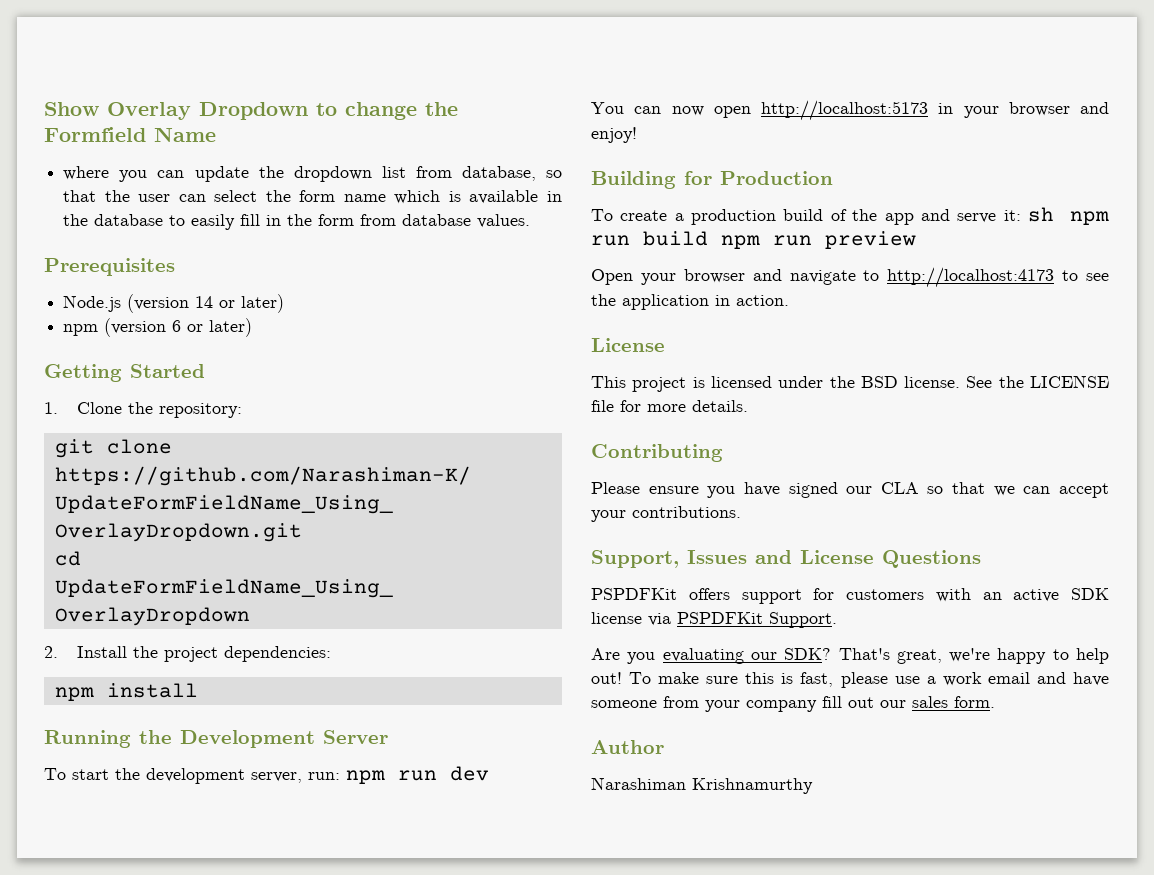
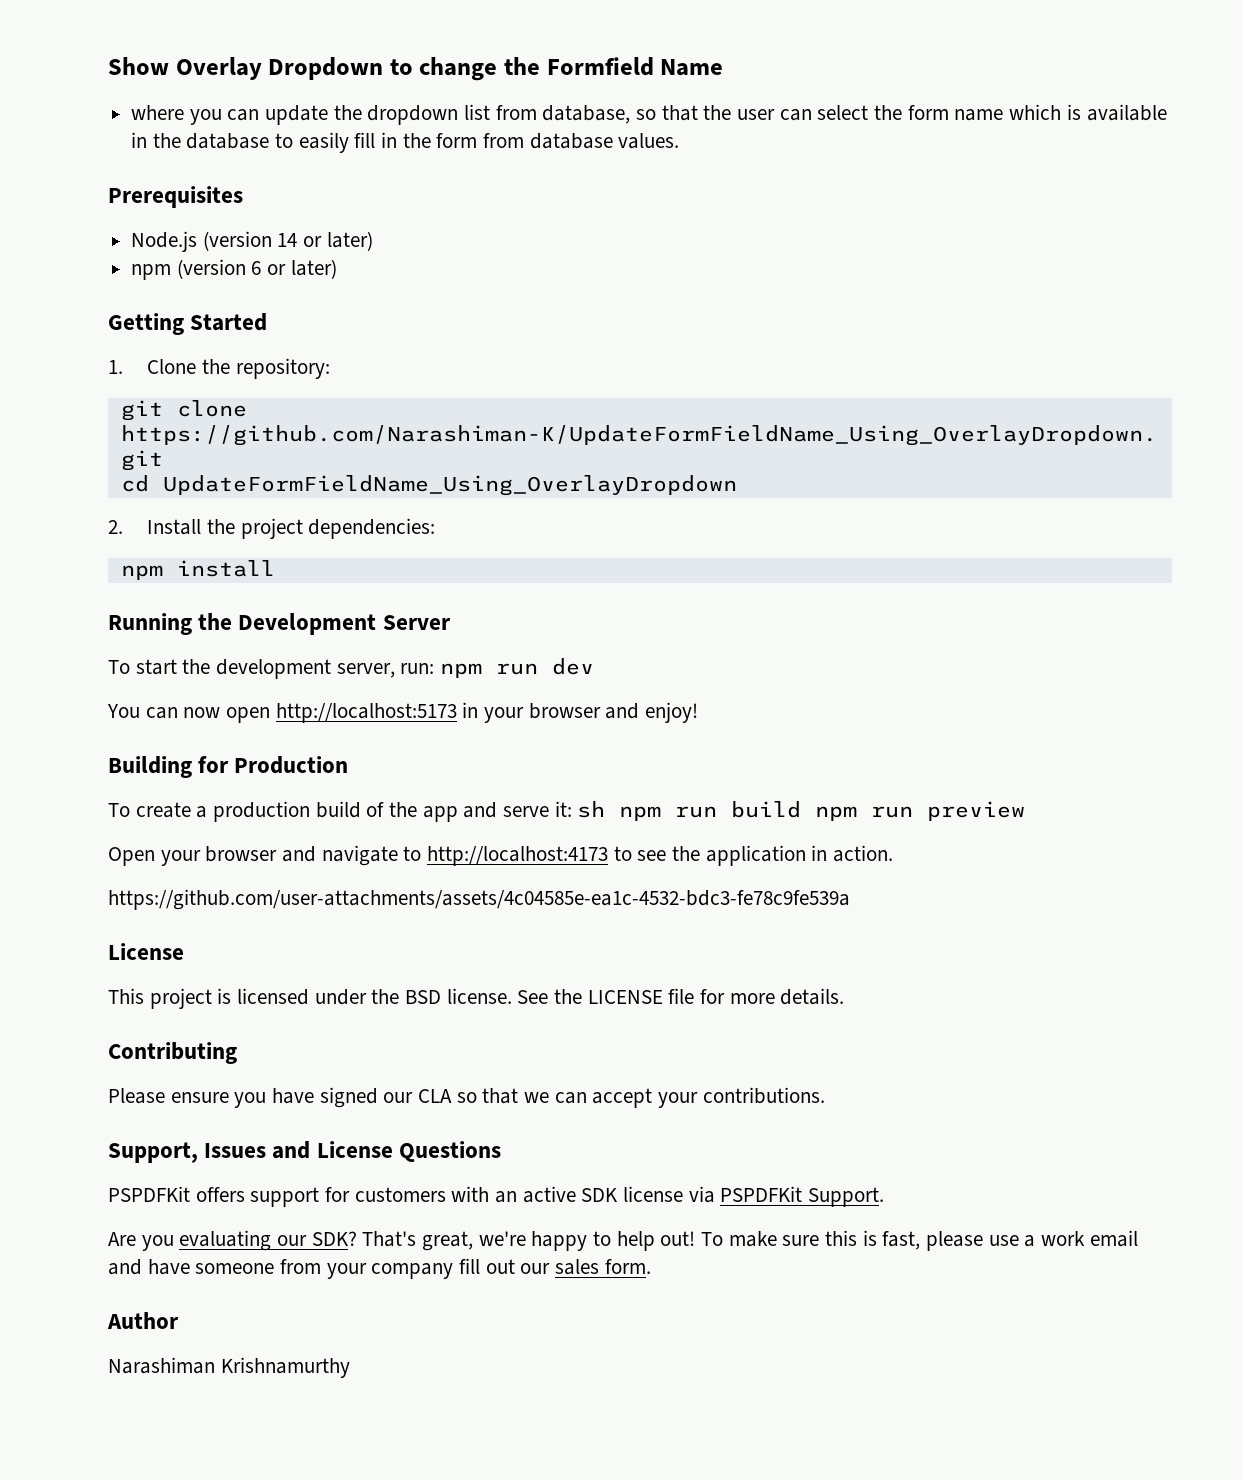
(789, 300) none -> [108,889,850,910] // https://github.com/user-attachments/assets/4c04585e-ea1c-4532-bdc3-fe78c9fe539a

